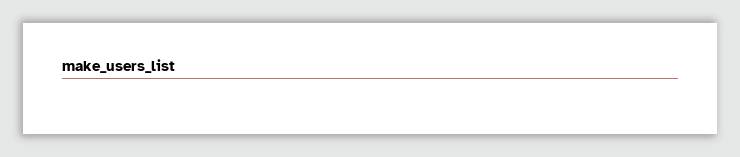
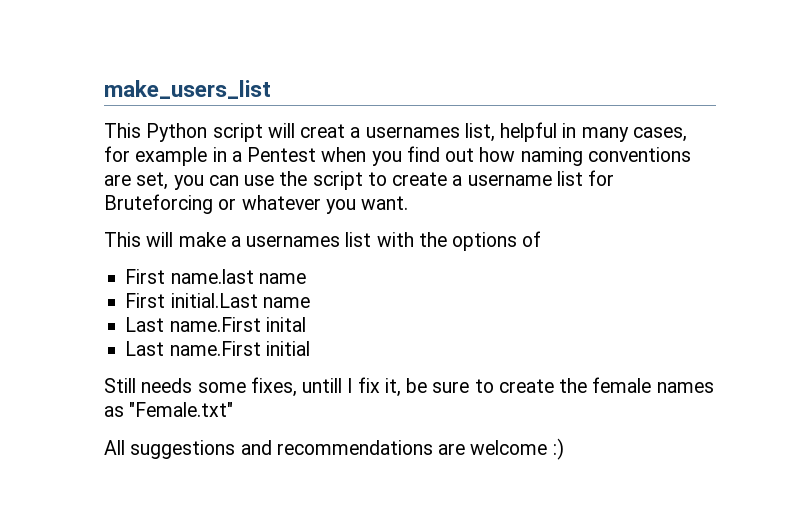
(175, 66) none -> [104,122,687,142] [104,146,691,166] [104,170,615,190] [104,194,409,214] [104,231,542,251] [125,269,306,284] [125,293,310,308] [125,317,306,332] [125,341,310,356] [104,377,714,397] [104,402,234,417] [104,438,564,460] // This Python script will creat a usernames list, helpful in many cases, for example in a Pentest when you find out how naming conventions are set, you can use the script to create a username list for Bruteforcing or whatever you want. // This will make a usernames list with the options of // First name.last name // First initial.Last name // Last name.First inital // Last name.First initial // Still needs some fixes, untill I fix it, be sure to create the female names as "Female.txt" // All suggestions and recommendations are welcome :)

